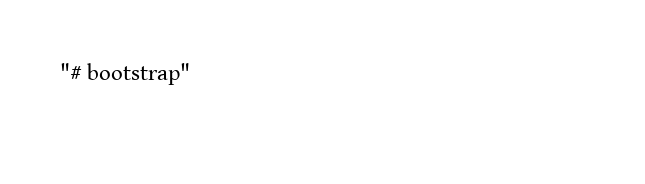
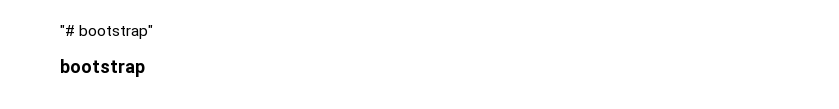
(191, 74) none -> [60,59,145,77] // bootstrap

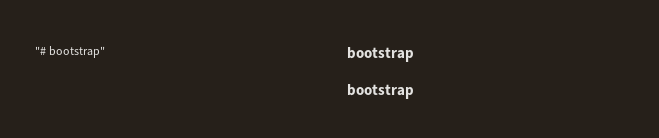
(145, 68) none -> [347,84,414,99] // bootstrap

